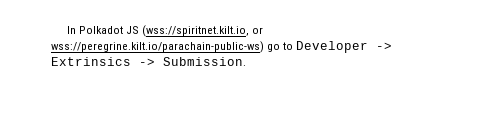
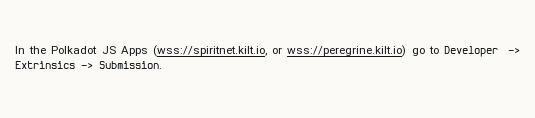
(76, 30) none -> [29,46,47,54] the
(139, 30) none -> [120,46,148,56] Apps
[51,41,264,53] wss://peregrine.kilt.io/parachain-public-ws) -> [287,45,407,57] wss://peregrine.kilt.io)

